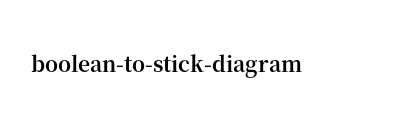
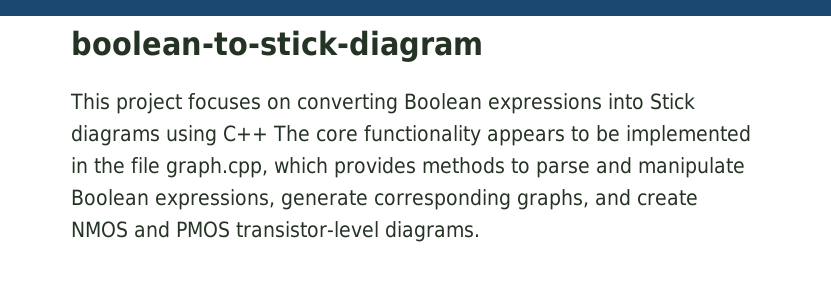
(302, 66) none -> [70,93,695,114] [71,125,751,146] [71,157,745,178] [71,189,698,210] [71,221,480,242] // This project focuses on converting Boolean expressions into Stick diagrams using C++ The core functionality appears to be implemented in the file graph.cpp, which provides methods to parse and manipulate Boolean expressions, generate corresponding graphs, and create NMOS and PMOS transistor-level diagrams.

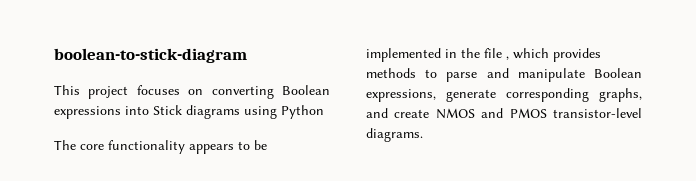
[223,125,268,142] C++ -> [281,105,324,119] Python //
[166,157,268,178] graph.cpp, -> [506,56,509,60] ,

